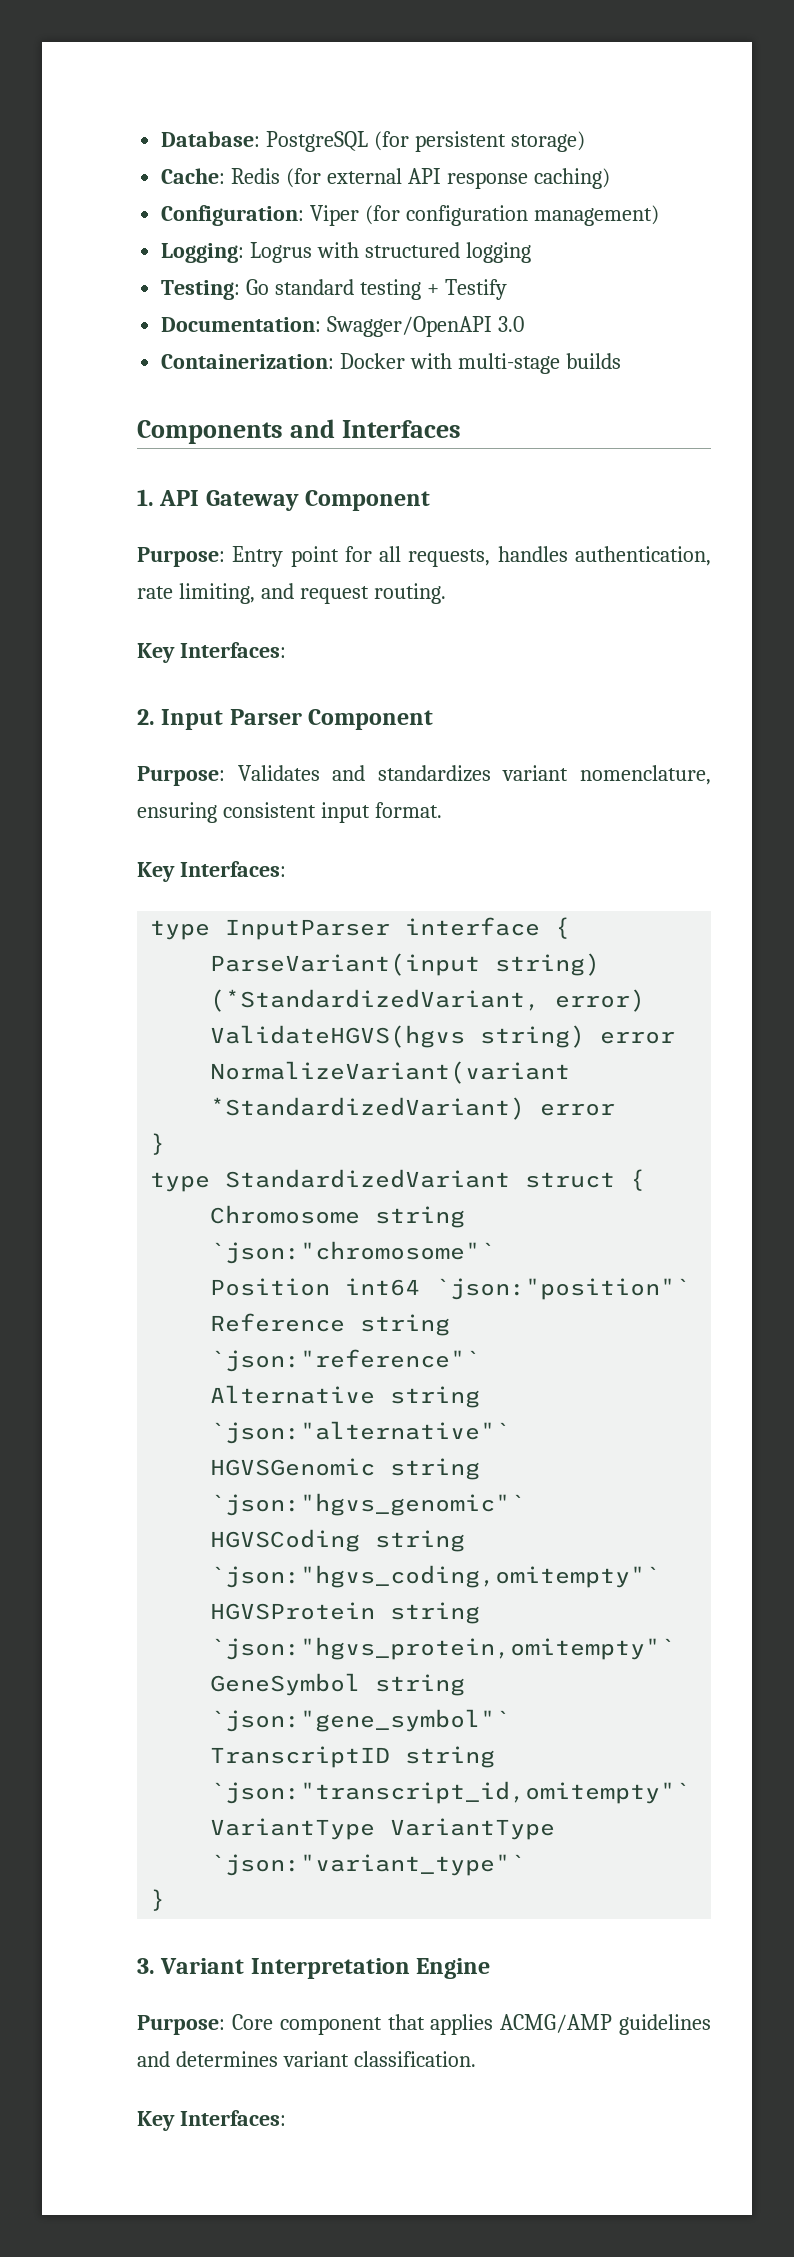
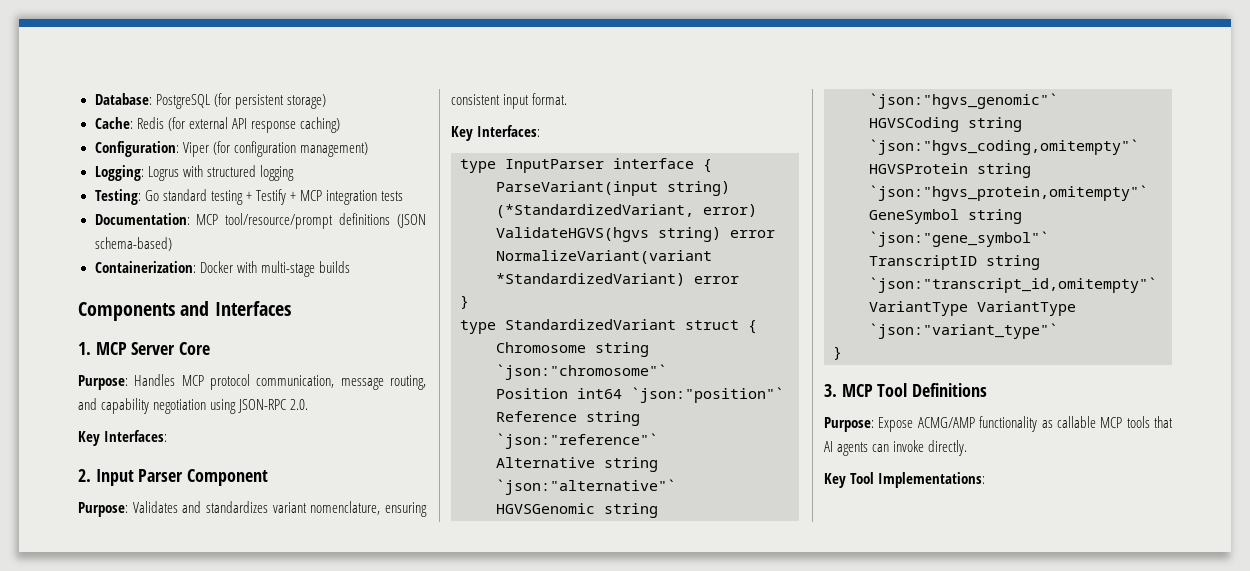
[161,316,525,337] // Documentation: Swagger/OpenAPI 3.0 -> [289,190,403,205] [94,213,426,229] [94,237,172,251] + MCP integration tests // Documentation: MCP tool/resource/prompt definitions (JSON schema-based)
[159,490,431,511] [137,546,711,567] [137,583,446,604] API Gateway Component // Purpose: Entry point for all requests, handles authentication, rate limiting, and request routing. -> [95,342,211,355] [78,374,426,390] [78,398,309,414] MCP Server Core // Purpose: Handles MCP protocol communication, message routing, and capability negotiation using JSON-RPC 2.0.
[160,1958,491,1979] [137,2014,711,2035] [137,2051,476,2067] [137,2110,286,2131] Variant Interpretation Engine // Purpose: Core component that applies ACMG/AMP guidelines and determines variant classification. // Key Interfaces: -> [841,383,988,397] [824,416,1173,432] [824,440,968,456] [824,472,986,488] MCP Tool Definitions // Purpose: Expose ACMG/AMP functionality as callable MCP tools that AI agents can invoke directly. // Key Tool Implementations:

